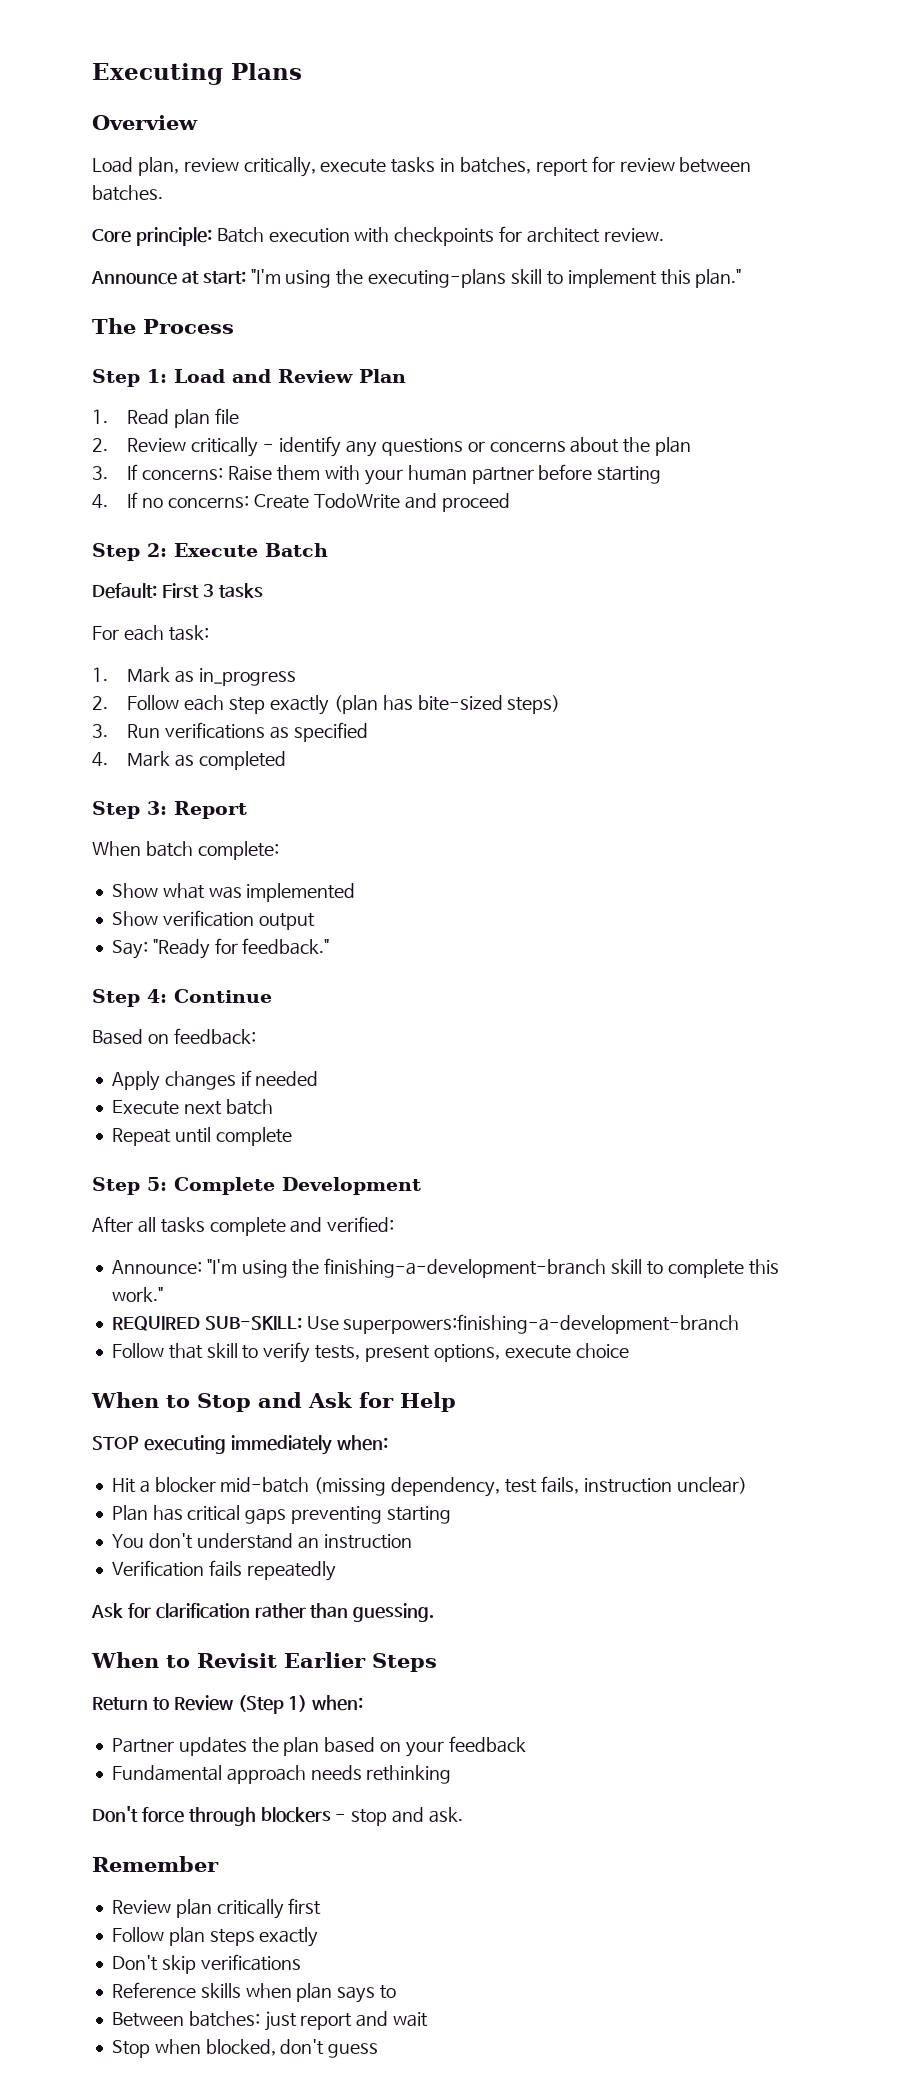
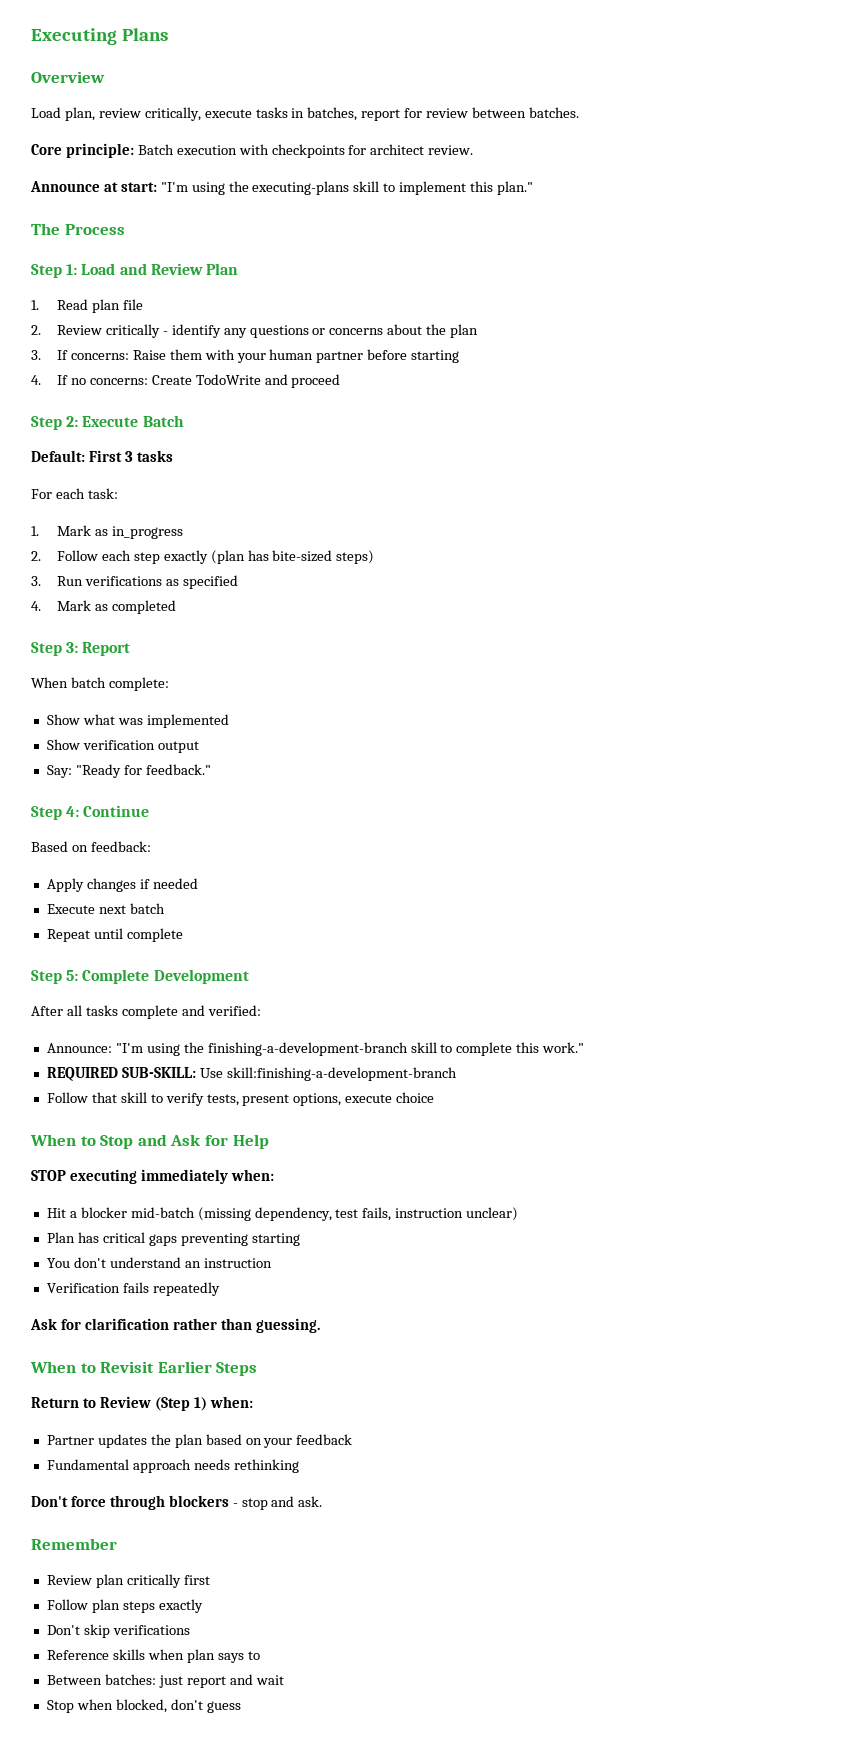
[343,1314,740,1334] superpowers:finishing-a-development-branch -> [226,1067,457,1081] skill:finishing-a-development-branch

